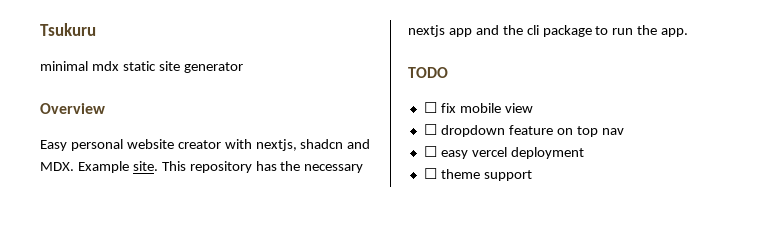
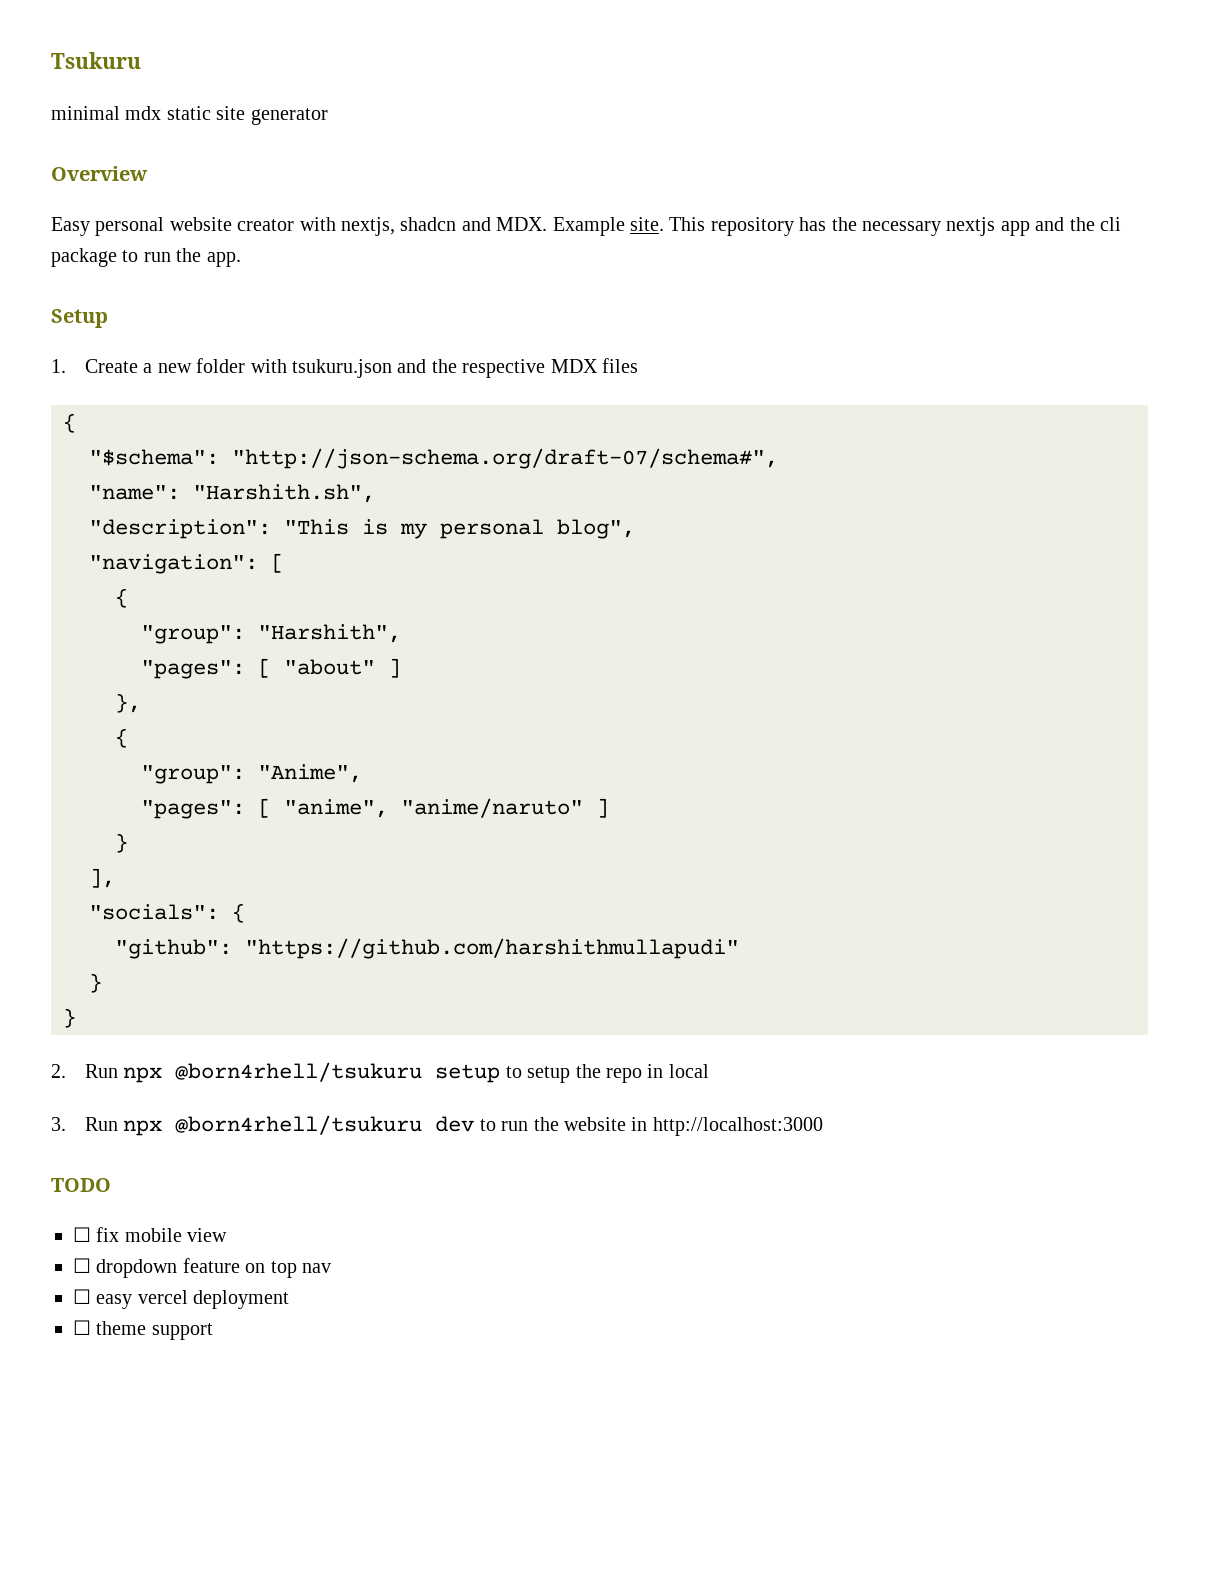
(689, 32) none -> [51,309,108,328] [51,358,638,378] [63,413,76,433] [89,448,778,469] [89,484,375,503] [89,519,635,539] [89,553,284,574] [115,588,128,608] [141,624,401,644] [141,658,401,679] [115,693,141,713] [115,728,128,748] [141,764,362,784] [141,798,609,819] [115,833,128,853] [89,868,115,888] [89,903,245,923] [115,938,739,959] [89,973,102,993] [63,1008,76,1028] [51,1062,709,1083] [51,1115,823,1136] // Setup // 1. Create a new folder with tsukuru.json and the respective MDX files // { // "$schema": "http://json-schema.org/draft-07/schema#", // "name": "Harshith.sh", // "description": "This is my personal blog", // "navigation": [ // { // "group": "Harshith", // "pages": [ "about" ] // }, // { // "group": "Anime", // "pages": [ "anime", "anime/naruto" ] // } // ], // "socials": { // "github": "https://github.com/harshithmullapudi" // } // } // 2. Run npx @born4rhell/tsukuru setup to setup the repo in local // 3. Run npx @born4rhell/tsukuru dev to run the website in http://localhost:3000

